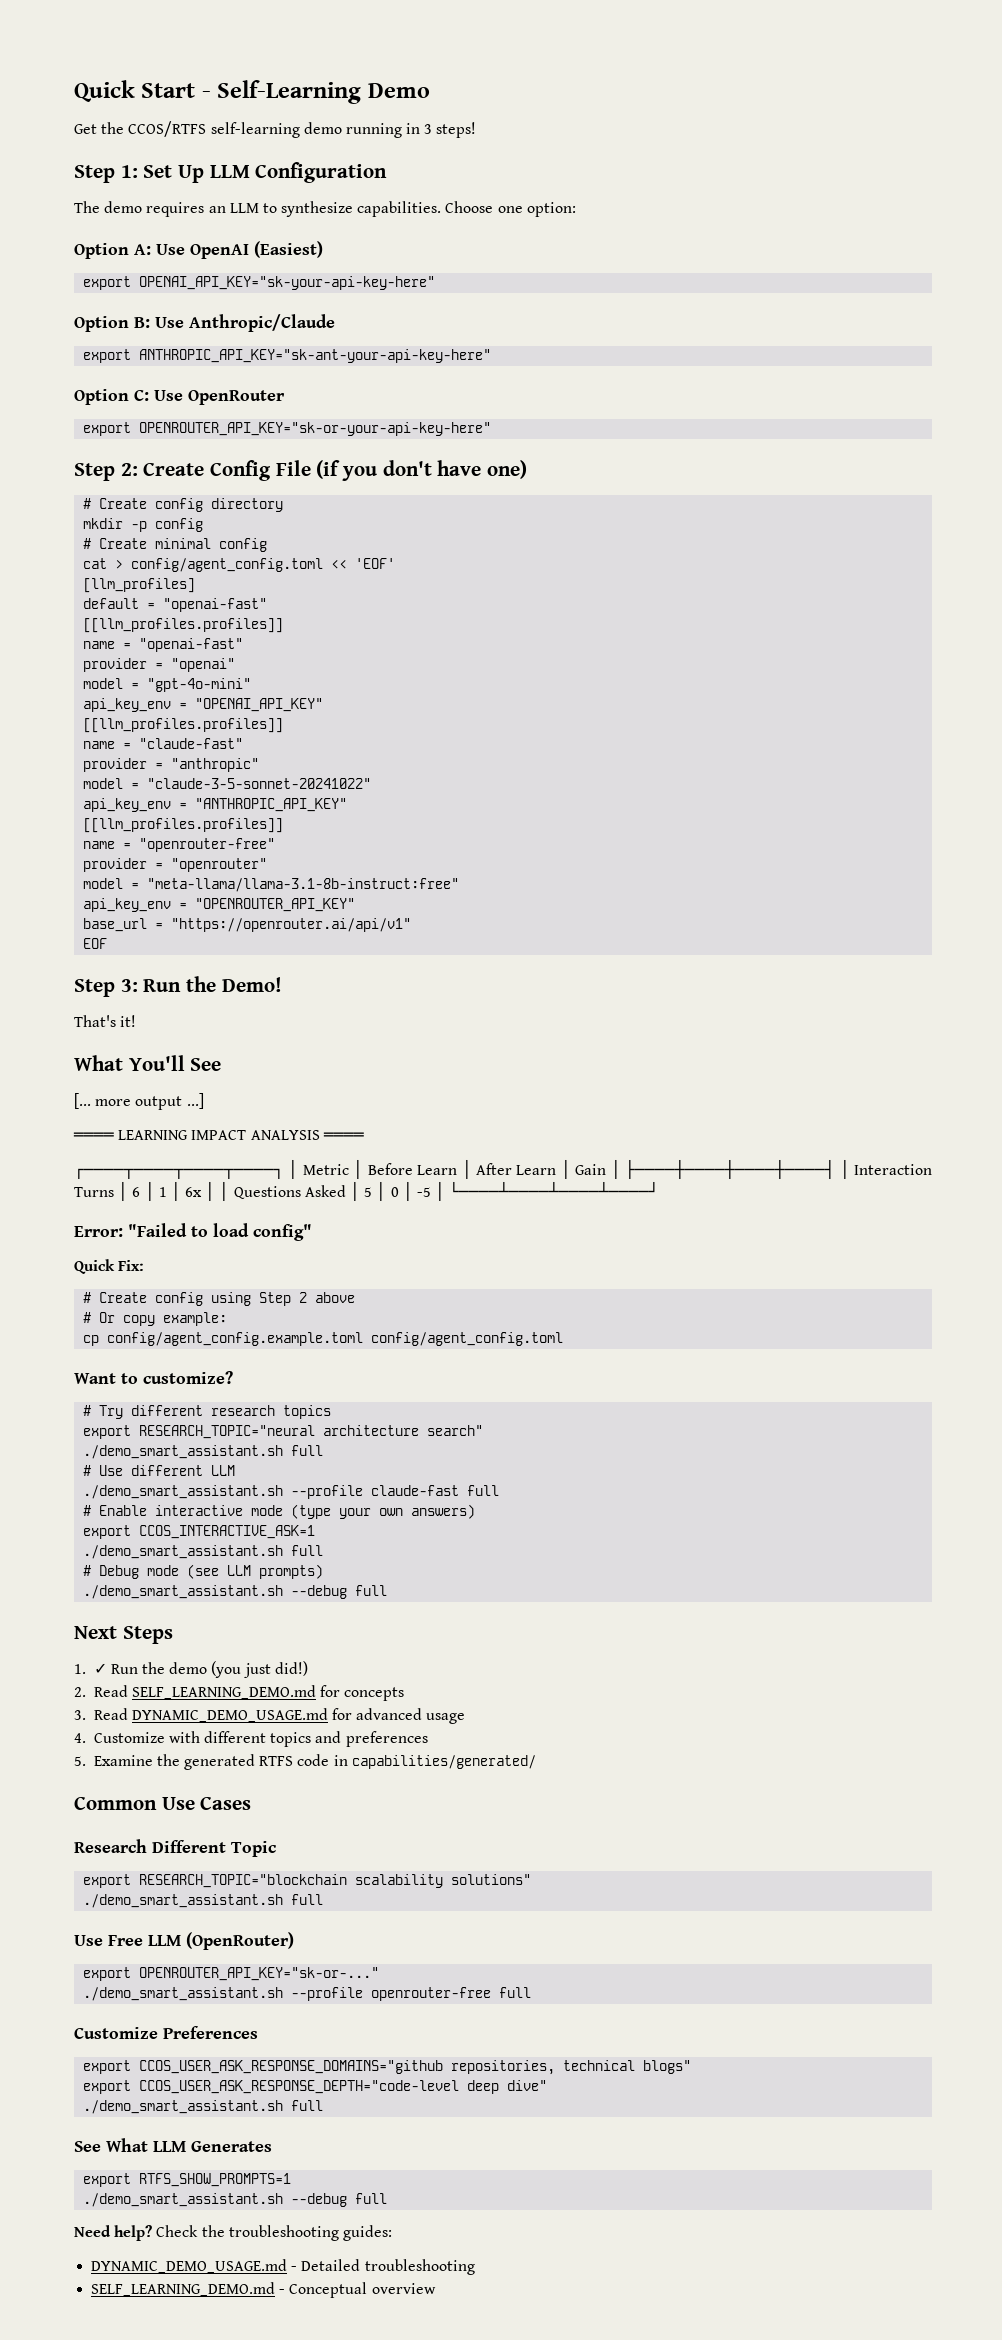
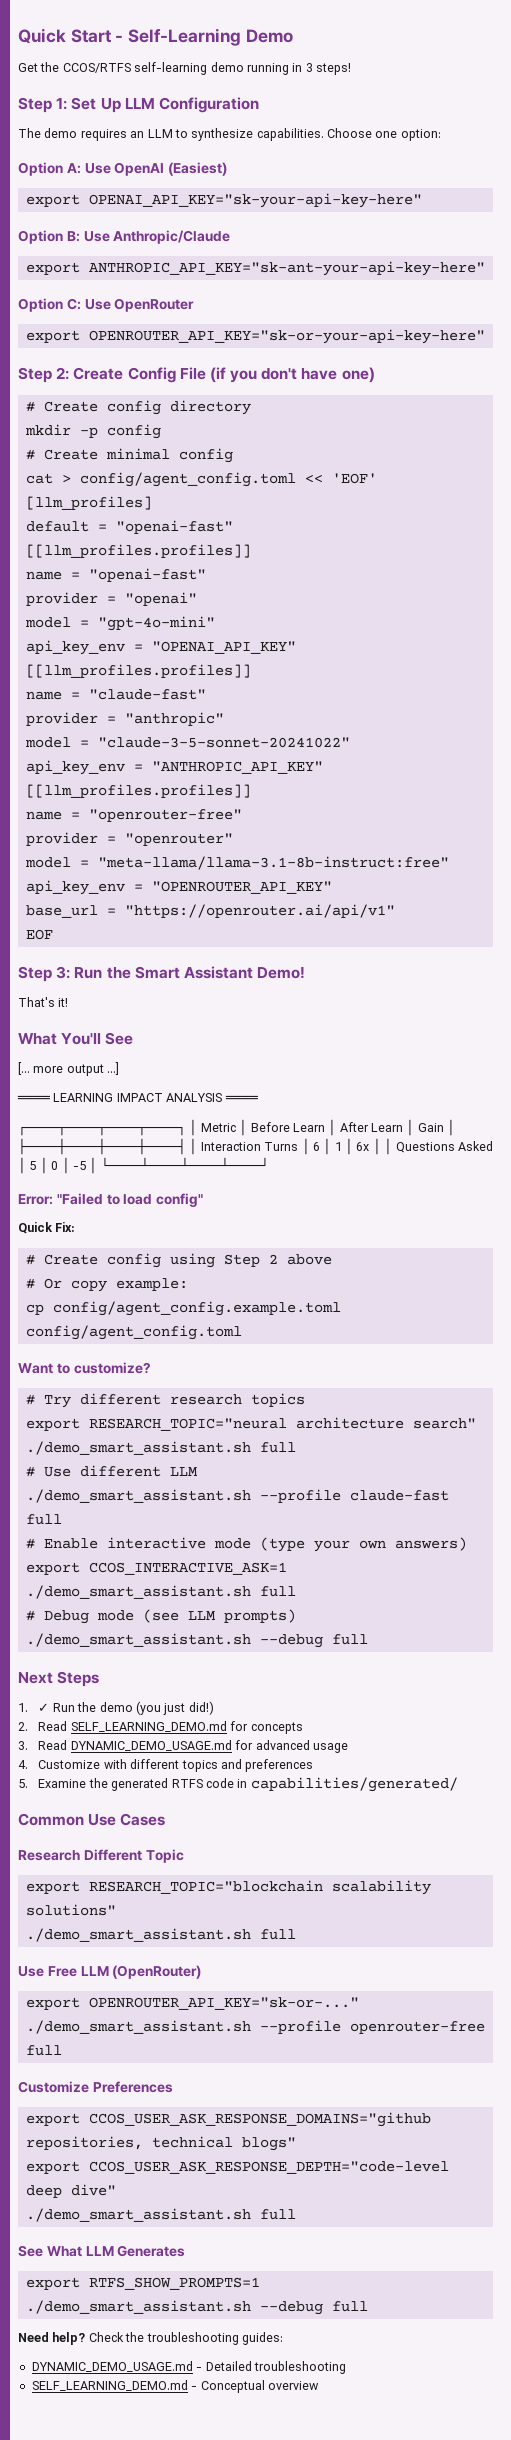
(217, 984) none -> [134,966,253,979] Smart Assistant

